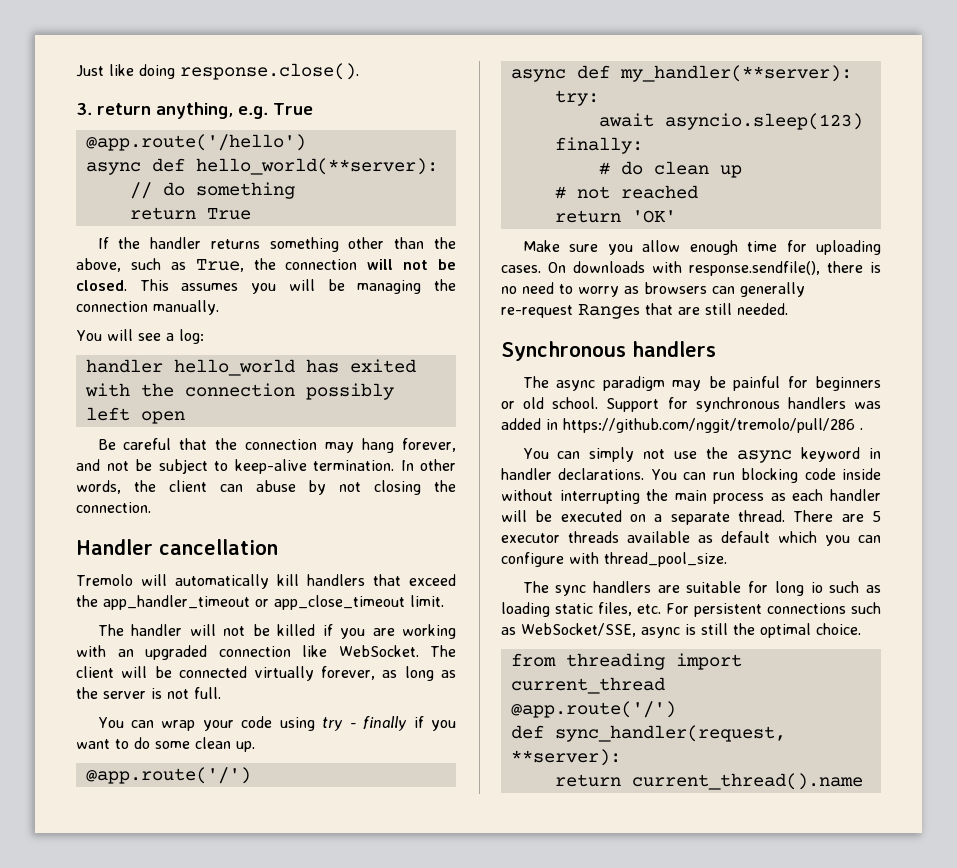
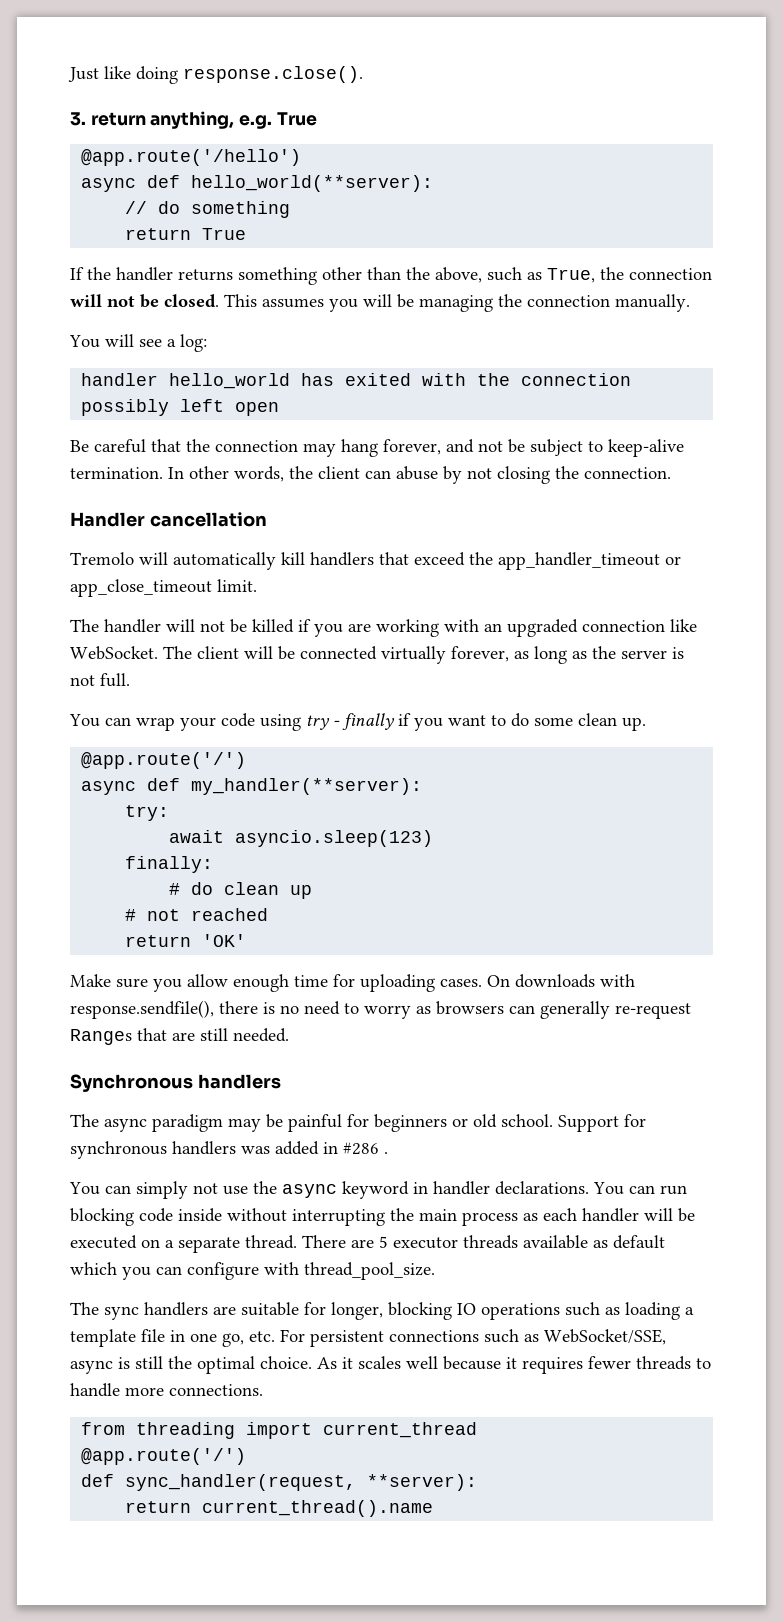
[563,418,855,433] https://github.com/nggit/tremolo/pull/286 -> [343,1142,379,1155] #286
[774,581,881,596] [501,602,632,617] long io such as loading static files, -> [331,1302,694,1320] [70,1329,244,1347] longer, blocking IO operations such as loading a template file in one go,
(861, 629) none -> [317,1356,711,1374] [70,1383,263,1397] As it scales well because it requires fewer threads to handle more connections.

